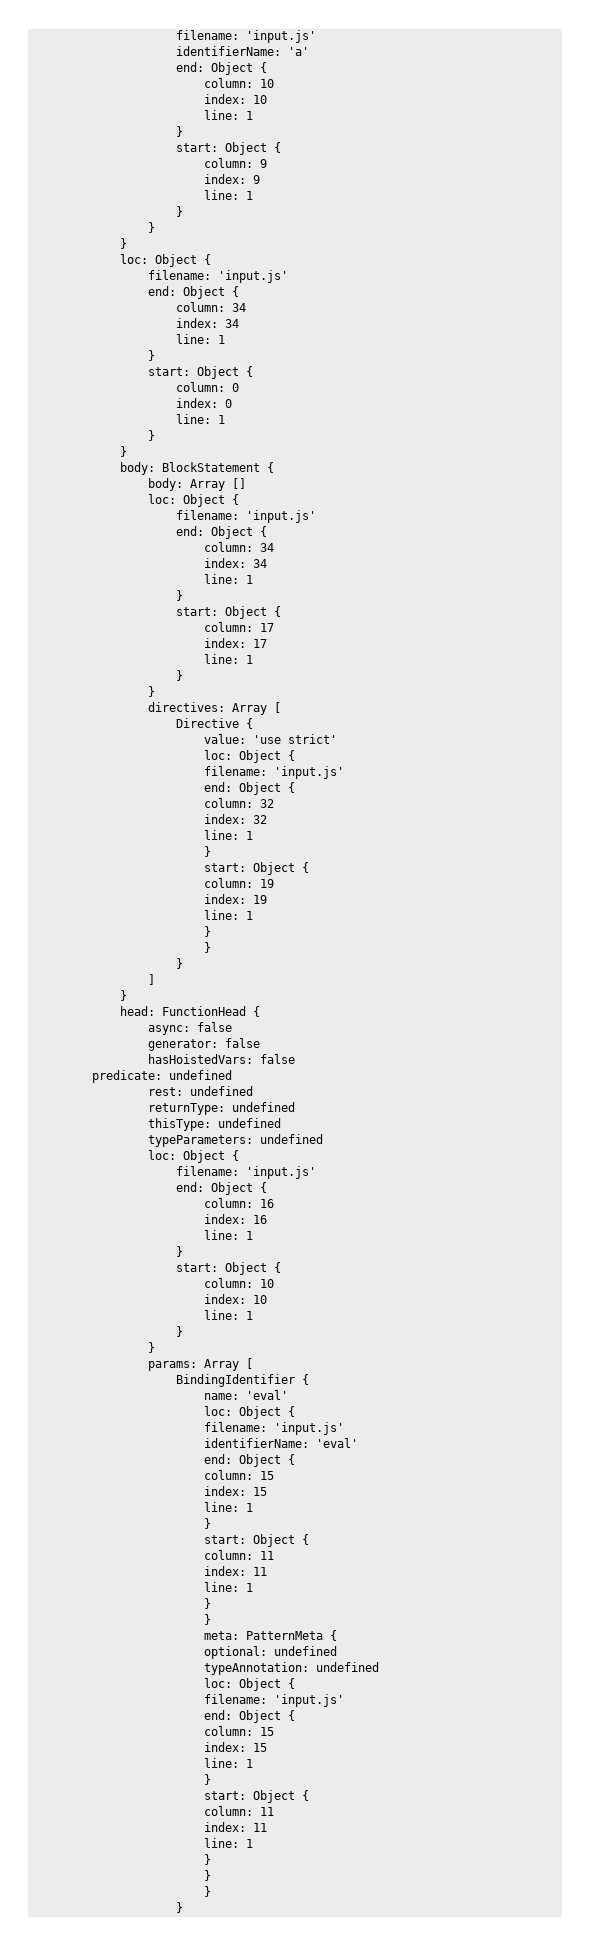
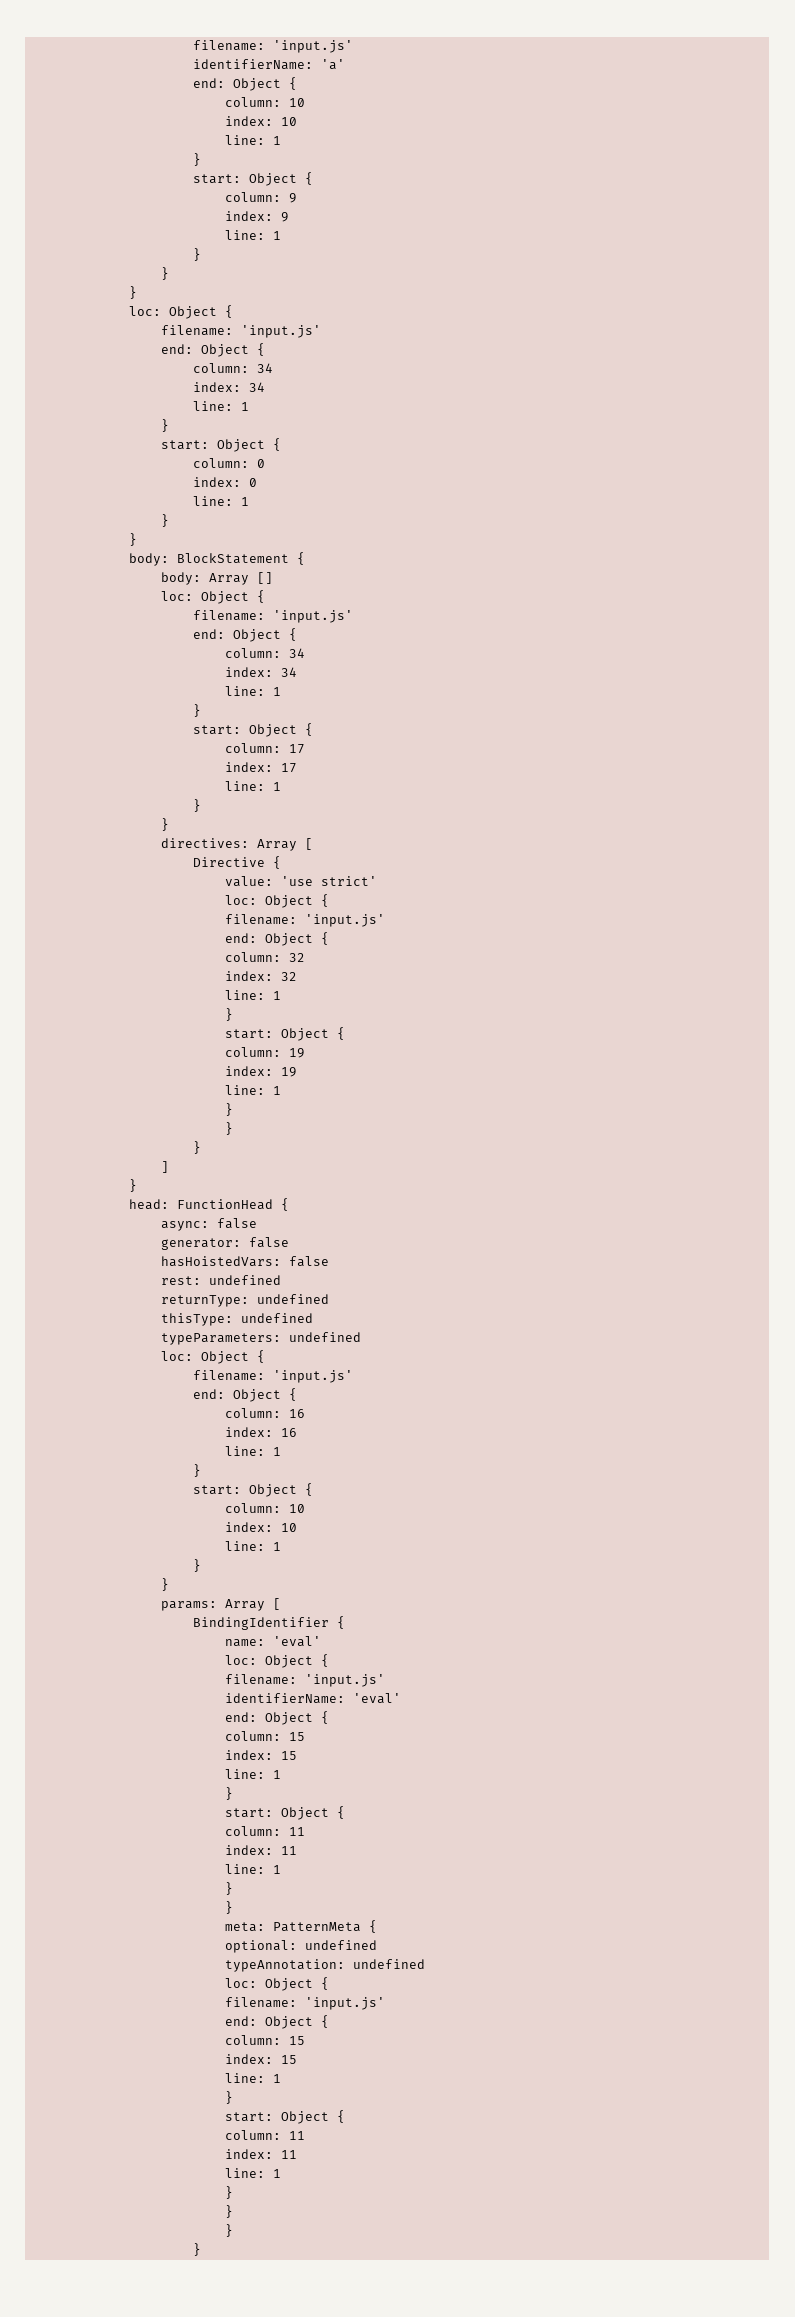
[91,1070,232,1083] // predicate: undefined -> (329, 1261) none

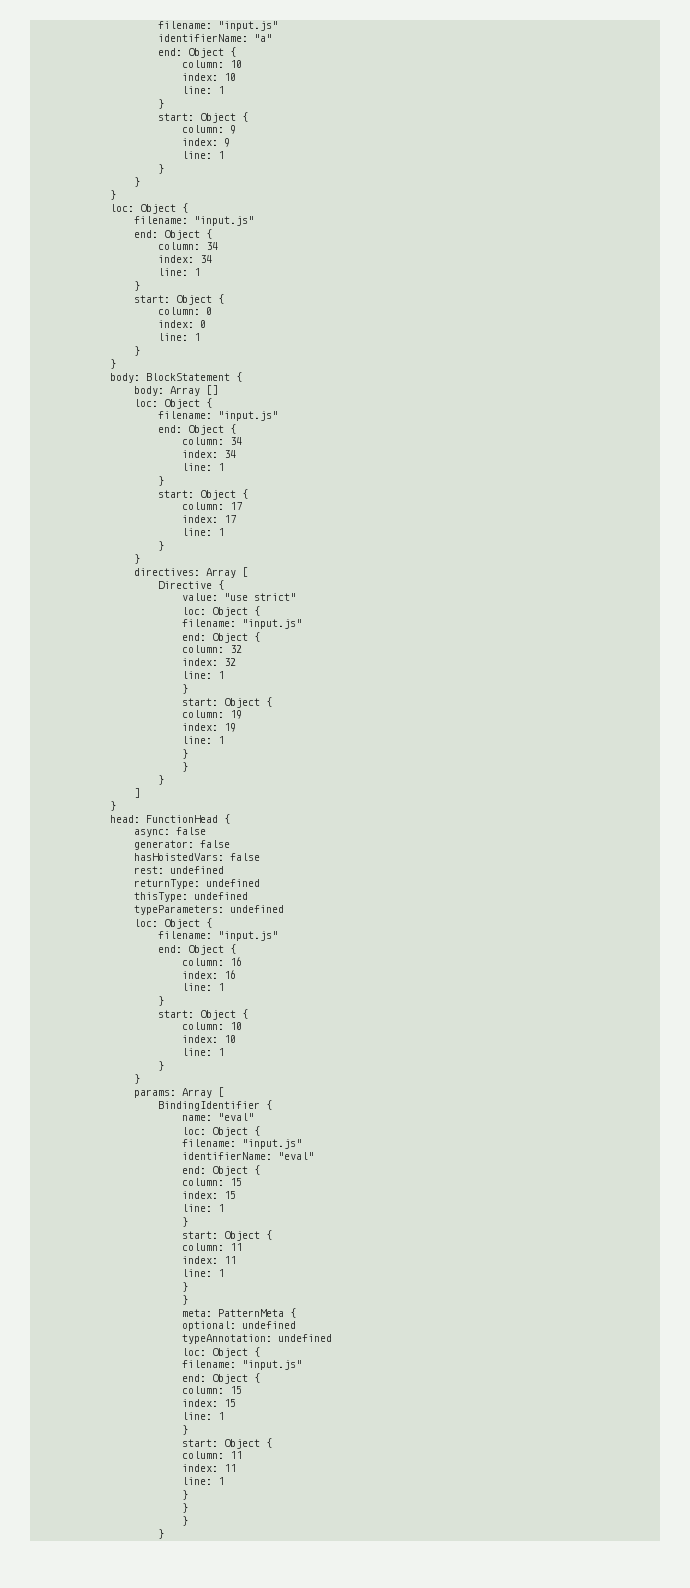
[192,40,353,53] [192,59,345,70] filename: 'input.js' // identifierName: 'a' -> [157,21,278,31] [157,34,272,42] filename: "input.js" // identifierName: "a"
[240,325,321,338] 'input.js' -> [193,216,254,226] "input.js"
[272,610,353,623] 'input.js' -> [217,411,278,421] "input.js"
[280,876,377,886] [224,894,329,908] [224,914,385,927] 'use strict' // loc: Object { // filename: 'input.js' -> [223,593,296,601] [181,606,260,617] [181,619,302,629] "use strict" // loc: Object { // filename: "input.js"
[272,1370,353,1383] 'input.js' -> [217,931,278,941] "input.js"
[272,1636,321,1647] [224,1654,329,1668] [224,1674,385,1687] [224,1693,401,1704] 'eval' // loc: Object { // filename: 'input.js' // identifierName: 'eval' -> [217,1113,254,1121] [181,1126,260,1137] [181,1139,302,1149] [181,1152,314,1160] "eval" // loc: Object { // filename: "input.js" // identifierName: "eval"
[304,1997,385,2010] 'input.js' -> [241,1360,302,1370] "input.js"

